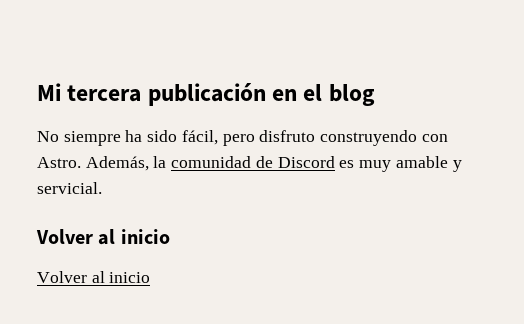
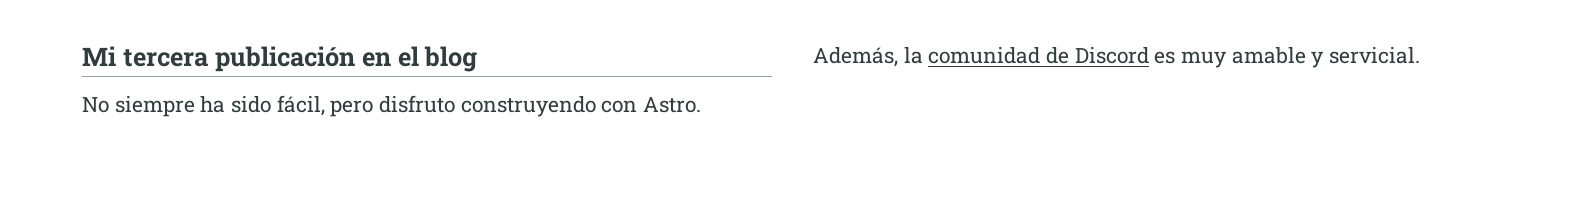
[36,229,170,245] [37,271,151,283] // Volver al inicio // Volver al inicio -> (1421, 55) none

